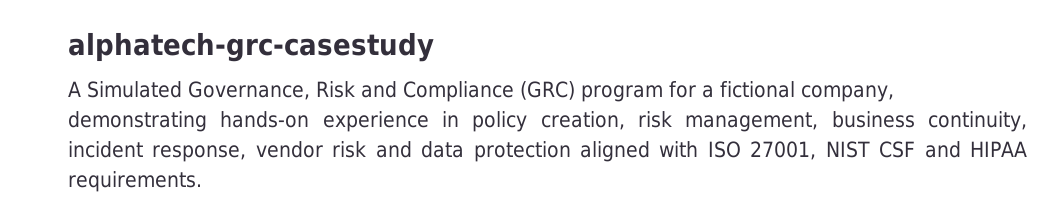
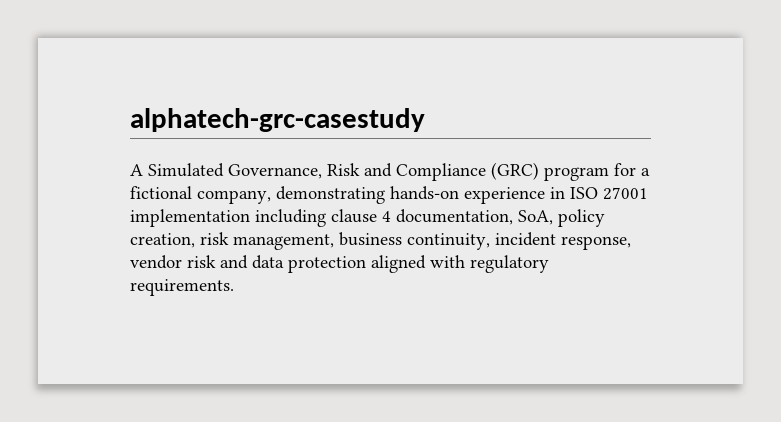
(459, 119) none -> [570,187,648,200] [130,209,553,227] ISO 27001 implementation including clause 4 documentation, SoA,
[707,141,1028,160] ISO 27001, NIST CSF and HIPAA -> [470,255,549,273] regulatory

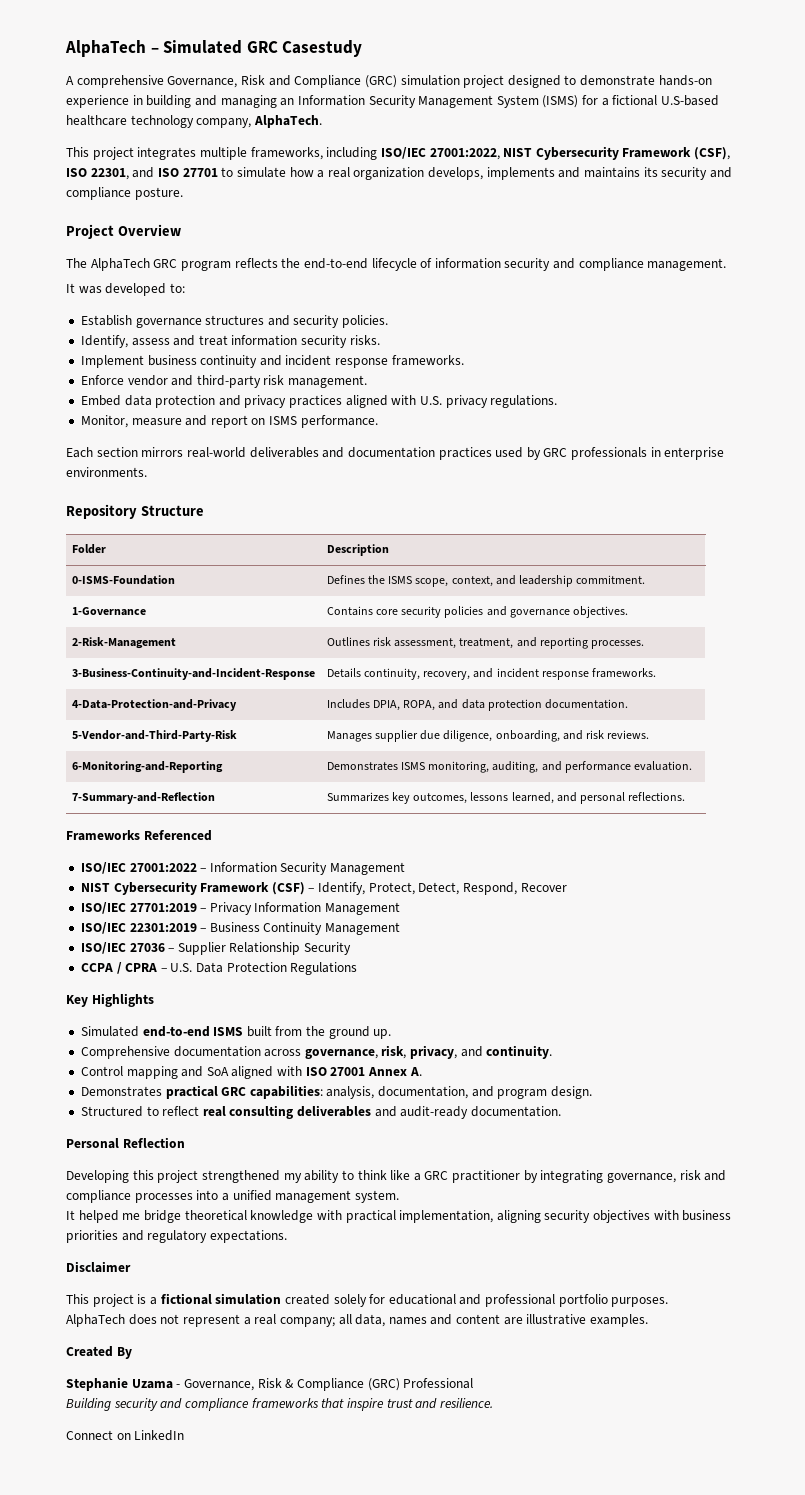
[130,108,425,132] alphatech-grc-casestudy -> [65,40,363,57] AlphaTech – Simulated GRC Casestudy
[148,163,224,177] Simulated -> [76,75,164,88] comprehensive
[544,163,650,181] [130,186,648,204] [130,209,605,227] [130,232,631,250] [130,255,549,273] [130,279,234,296] program for a fictional company, demonstrating hands-on experience in ISO 27001 implementation including clause 4 documentation, SoA, policy creation, risk management, business continuity, incident response, vendor risk and data protection aligned with regulatory requirements. -> [400,75,712,88] [66,95,720,108] [66,115,322,128] [66,146,731,160] [66,167,732,180] [66,187,183,200] [66,224,181,239] [66,258,727,271] [66,283,185,296] [80,315,389,328] [80,335,380,348] [80,355,464,368] [80,375,368,388] [80,395,558,408] [80,415,378,428] [66,447,725,460] [66,467,147,477] [66,504,204,519] [71,544,106,554] [326,544,389,556] [71,575,175,585] [326,575,646,587] [71,607,146,616] [326,606,629,618] [71,637,176,649] [326,637,645,649] [71,668,315,680] [326,668,657,680] [71,699,237,711] [326,699,629,711] [71,730,237,742] [326,730,650,742] [71,761,223,773] [326,761,693,773] [71,792,215,804] [326,792,686,804] [66,830,212,841] [80,862,406,875] [80,881,567,895] [80,902,401,915] [80,922,401,935] [80,942,352,955] [80,962,358,975] [66,993,154,1007] [80,1026,392,1039] [80,1045,553,1059] [80,1066,422,1079] [80,1085,593,1099] [80,1105,562,1119] [66,1137,185,1149] [66,1170,727,1183] [66,1190,399,1203] [66,1210,732,1223] [66,1230,287,1243] [66,1261,131,1273] [66,1293,669,1307] [66,1314,649,1327] [66,1346,132,1359] [66,1377,474,1391] [66,1398,493,1411] [66,1430,185,1441] simulation project designed to demonstrate hands-on experience in building and managing an Information Security Management System (ISMS) for a fictional U.S-based healthcare technology company, AlphaTech. // This project integrates multiple frameworks, including ISO/IEC 27001:2022, NIST Cybersecurity Framework (CSF), ISO 22301, and ISO 27701 to simulate how a real organization develops, implements and maintains its security and compliance posture. // Project Overview // The AlphaTech GRC program reflects the end-to-end lifecycle of information security and compliance management. // It was developed to: // Establish governance structures and security policies. // Identify, assess and treat information security risks. // Implement business continuity and incident response frameworks. // Enforce vendor and third-party risk management. // Embed data protection and privacy practices aligned with U.S. privacy regulations. // Monitor, measure and report on ISMS performance. // Each section mirrors real-world deliverables and documentation practices used by GRC professionals in enterprise environments. // Repository Structure // Folder | Description // 0-ISMS-Foundation | Defines the ISMS scope, context, and leadership commitment. // 1-Governance | Contains core security policies and governance objectives. // 2-Risk-Management | Outlines risk assessment, treatment, and reporting processes. // 3-Business-Continuity-and-Incident-Response | Details continuity, recovery, and incident response frameworks. // 4-Data-Protection-and-Privacy | Includes DPIA, ROPA, and data protection documentation. // 5-Vendor-and-Third-Party-Risk | Manages supplier due diligence, onboarding, and risk reviews. // 6-Monitoring-and-Reporting | Demonstrates ISMS monitoring, auditing, and performance evaluation. // 7-Summary-and-Reflection | Summarizes key outcomes, lessons learned, and personal reflections. // Frameworks Referenced // ISO/IEC 27001:2022 – Information Security Management // NIST Cybersecurity Framework (CSF) – Identify, Protect, Detect, Respond, Recover // ISO/IEC 27701:2019 – Privacy Information Management // ISO/IEC 22301:2019 – Business Continuity Management // ISO/IEC 27036 – Supplier Relationship Security // CCPA / CPRA – U.S. Data Protection Regulations // Key Highlights // Simulated end-to-end ISMS built from the ground up. // Comprehensive documentation across governance, risk, privacy, and continuity. // Control mapping and SoA aligned with ISO 27001 Annex A. // Demonstrates practical GRC capabilities: analysis, documentation, and program design. // Structured to reflect real consulting deliverables and audit-ready documentation. // Personal Reflection // Developing this project strengthened my ability to think like a GRC practitioner by integrating governance, risk and compliance processes into a unified management system. // It helped me bridge theoretical knowledge with practical implementation, aligning security objectives with business priorities and regulatory expectations. // Disclaimer // This project is a fictional simulation created solely for educational and professional portfolio purposes. // AlphaTech does not represent a real company; all data, names and content are illustrative examples. // Created By // Stephanie Uzama - Governance, Risk & Compliance (GRC) Professional // Building security and compliance frameworks that inspire trust and resilience. // Connect on LinkedIn

